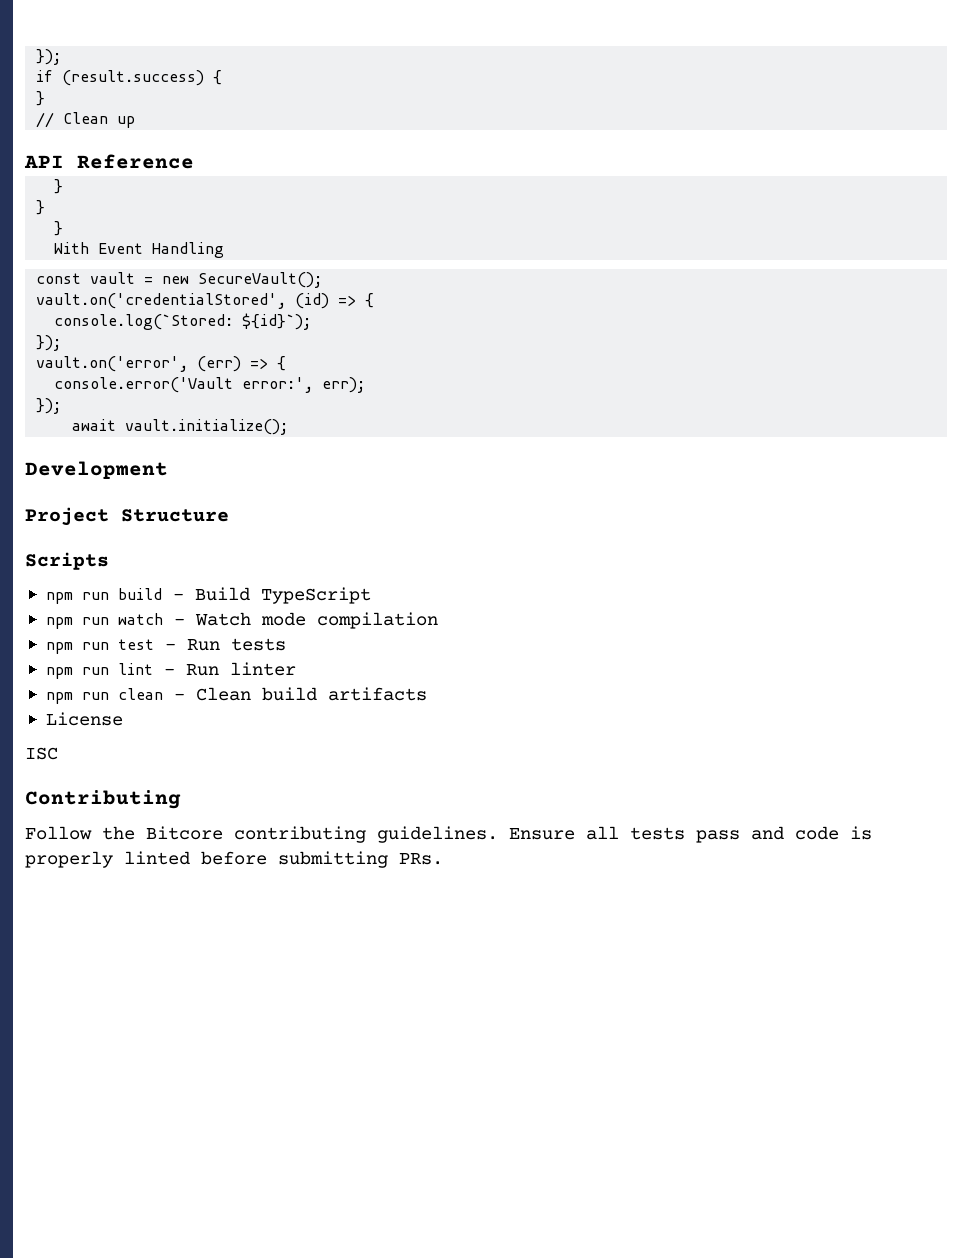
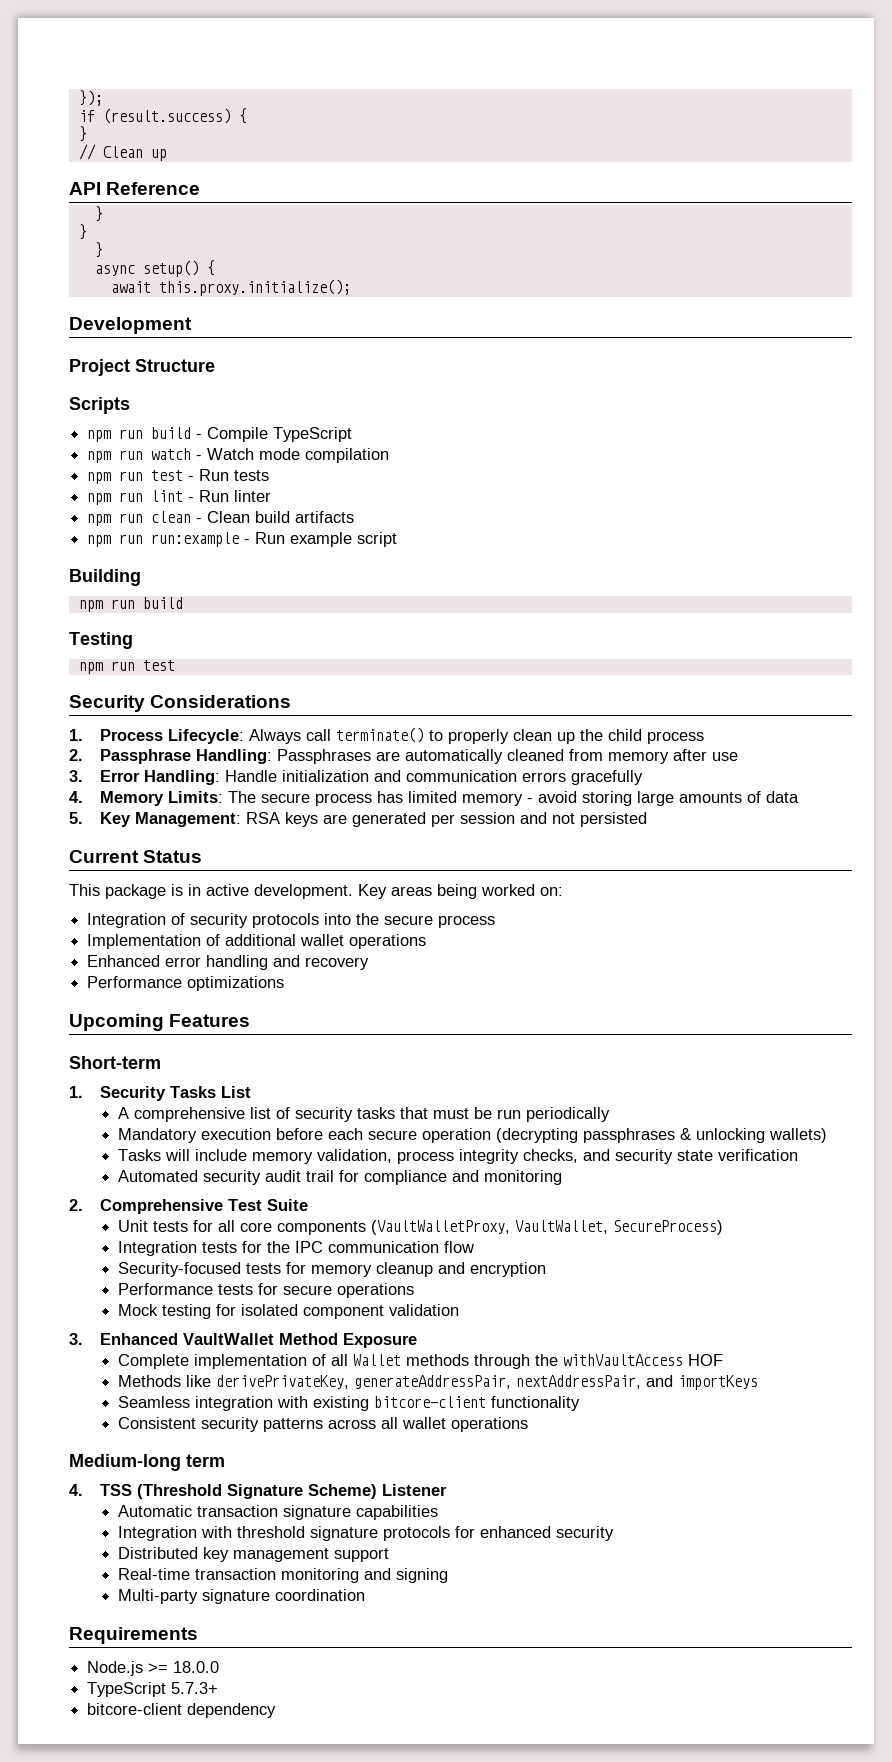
[54,242,225,258] [36,272,323,288] [36,293,375,309] [54,313,312,330] [36,335,62,351] [36,356,287,372] [54,377,366,393] [36,398,62,414] With Event Handling // const vault = new SecureVault(); // vault.on('credentialStored', (id) => { // console.log(`Stored: ${id}`); // }); // vault.on('error', (err) => { // console.error('Vault error:', err); // }); -> [94,260,215,277] async setup() {
[125,419,289,435] vault.initialize(); -> [158,279,351,296] this.proxy.initialize();
[194,587,250,601] Build -> [207,427,269,442] Compile
[45,712,123,726] [25,747,58,760] [25,790,181,809] [25,826,872,843] [25,851,443,868] License // ISC // Contributing // Follow the Bitcore contributing guidelines. Ensure all tests pass and code is properly linted before submitting PRs. -> [87,532,398,547] [69,569,141,586] [78,597,183,612] [69,632,133,649] [78,660,175,674] [69,695,292,712] [69,727,705,744] [69,749,739,764] [69,770,644,785] [69,791,800,806] [69,812,648,827] [69,850,203,863] [69,884,563,899] [87,913,496,928] [87,934,427,949] [87,955,370,970] [87,976,285,991] [69,1014,251,1031] [69,1056,161,1069] [69,1086,252,1101] [118,1107,611,1122] [118,1128,828,1143] [118,1149,799,1164] [118,1170,563,1185] [69,1199,309,1214] [118,1220,724,1235] [118,1241,475,1256] [118,1262,547,1277] [118,1283,415,1298] [118,1304,460,1319] [69,1333,418,1348] [118,1354,724,1369] [118,1375,759,1390] [118,1396,581,1411] [118,1417,529,1432] [69,1454,225,1471] [69,1484,448,1499] [118,1505,439,1520] [118,1526,615,1541] [118,1547,390,1562] [118,1568,449,1583] [118,1589,366,1604] [69,1627,198,1644] [87,1661,220,1676] [87,1682,219,1697] [87,1703,277,1718] npm run run:example - Run example script // Building // npm run build // Testing // npm run test // Security Considerations // 1. Process Lifecycle: Always call terminate() to properly clean up the child process // 2. Passphrase Handling: Passphrases are automatically cleaned from memory after use // 3. Error Handling: Handle initialization and communication errors gracefully // 4. Memory Limits: The secure process has limited memory - avoid storing large amounts of data // 5. Key Management: RSA keys are generated per session and not persisted // Current Status // This package is in active development. Key areas being worked on: // Integration of security protocols into the secure process // Implementation of additional wallet operations // Enhanced error handling and recovery // Performance optimizations // Upcoming Features // Short-term // 1. Security Tasks List // A comprehensive list of security tasks that must be run periodically // Mandatory execution before each secure operation (decrypting passphrases & unlocking wallets) // Tasks will include memory validation, process integrity checks, and security state verification // Automated security audit trail for compliance and monitoring // 2. Comprehensive Test Suite // Unit tests for all core components (VaultWalletProxy, VaultWallet, SecureProcess) // Integration tests for the IPC communication flow // Security-focused tests for memory cleanup and encryption // Performance tests for secure operations // Mock testing for isolated component validation // 3. Enhanced VaultWallet Method Exposure // Complete implementation of all Wallet methods through the withVaultAccess HOF // Methods like derivePrivateKey, generateAddressPair, nextAddressPair, and importKeys // Seamless integration with existing bitcore-client functionality // Consistent security patterns across all wallet operations // Medium-long term // 4. TSS (Threshold Signature Scheme) Listener // Automatic transaction signature capabilities // Integration with threshold signature protocols for enhanced security // Distributed key management support // Real-time transaction monitoring and signing // Multi-party signature coordination // Requirements // Node.js >= 18.0.0 // TypeScript 5.7.3+ // bitcore-client dependency

